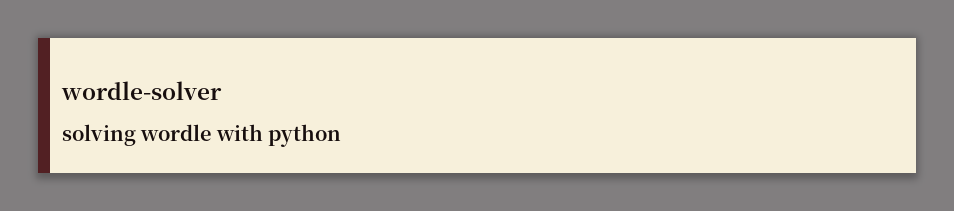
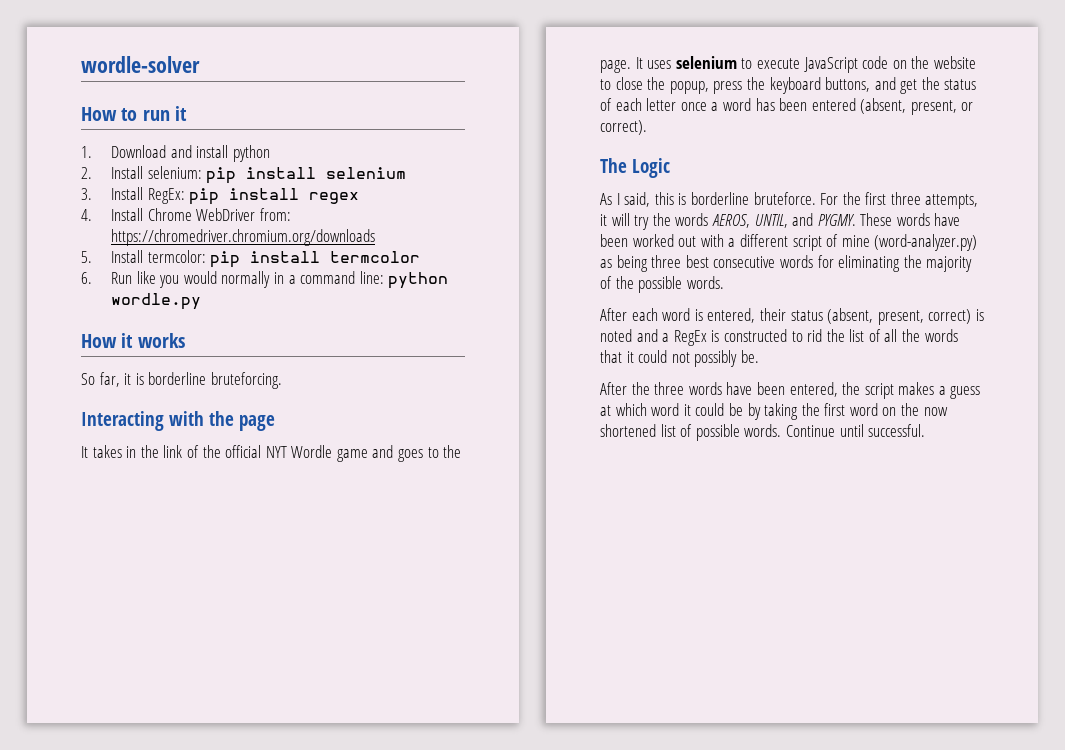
[62,124,342,147] solving wordle with python -> [81,106,188,121] [81,145,270,162] [81,166,407,184] [81,187,360,205] [81,208,291,221] [111,229,376,246] [81,250,421,268] [81,271,449,289] [111,293,202,310] [81,333,185,348] [81,372,282,389] [81,411,275,431] [81,445,462,462] [600,56,976,73] [600,77,977,94] [600,98,974,115] [600,120,647,135] [600,158,670,178] [600,192,979,209] [600,213,961,230] [600,234,978,251] [600,255,973,272] [600,276,724,293] [600,308,984,325] [600,329,958,346] [600,350,759,367] [600,382,981,399] [600,403,948,420] [600,424,926,441] How to run it // 1. Download and install python // 2. Install selenium: pip install selenium // 3. Install RegEx: pip install regex // 4. Install Chrome WebDriver from: https://chromedriver.chromium.org/downloads // 5. Install termcolor: pip install termcolor // 6. Run like you would normally in a command line: python wordle.py // How it works // So far, it is borderline bruteforcing. // Interacting with the page // It takes in the link of the official NYT Wordle game and goes to the page. It uses selenium to execute JavaScript code on the website to close the popup, press the keyboard buttons, and get the status of each letter once a word has been entered (absent, present, or correct). // The Logic // As I said, this is borderline bruteforce. For the first three attempts, it will try the words AEROS, UNTIL, and PYGMY. These words have been worked out with a different script of mine (word-analyzer.py) as being three best consecutive words for eliminating the majority of the possible words. // After each word is entered, their status (absent, present, correct) is noted and a RegEx is constructed to rid the list of all the words that it could not possibly be. // After the three words have been entered, the script makes a guess at which word it could be by taking the first word on the now shortened list of possible words. Continue until successful.

